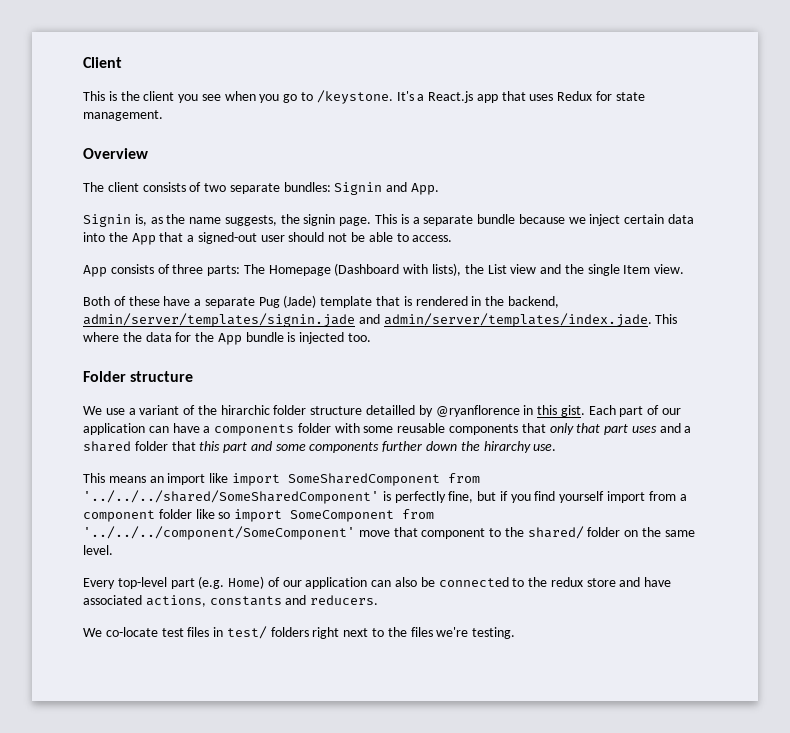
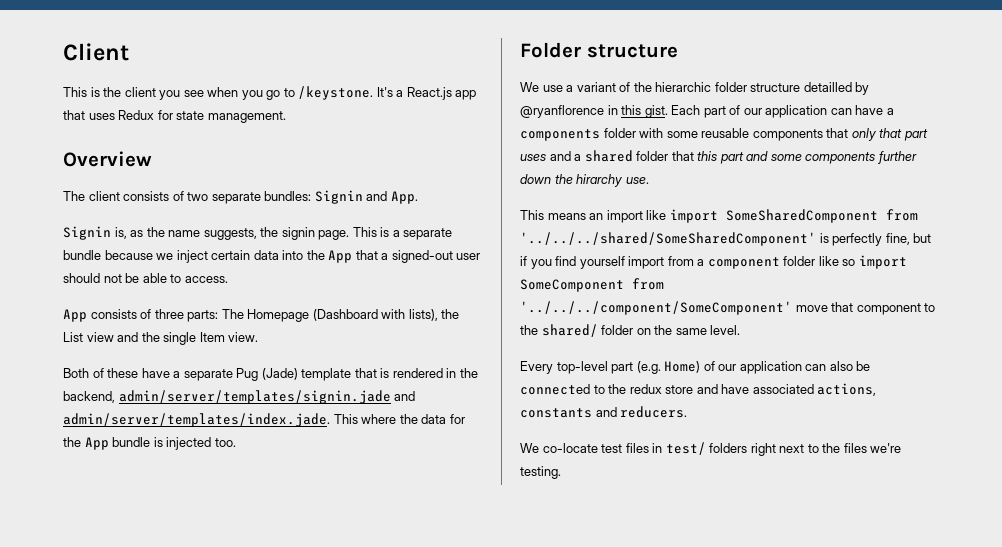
[220,405,270,415] hirarchic -> [655,82,712,92] hierarchic

